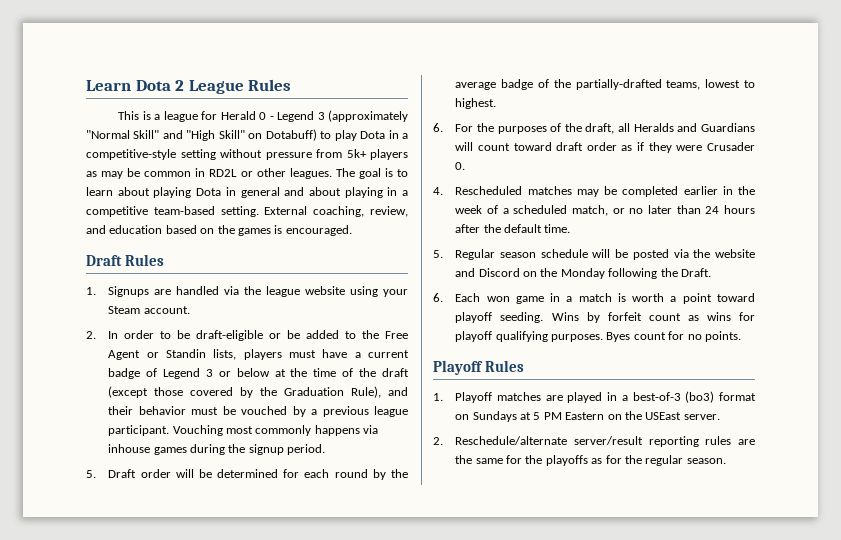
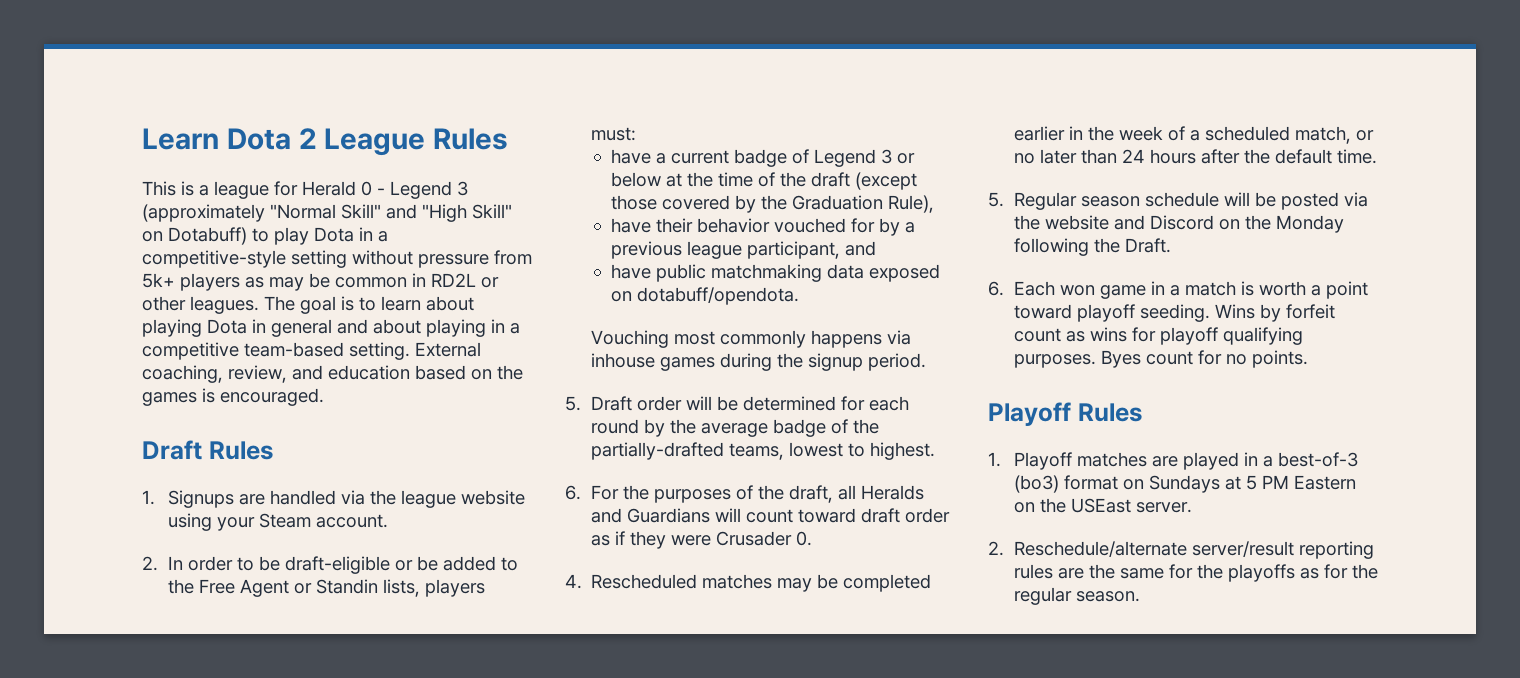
[288,350,316,358] must -> [590,127,636,141] must: //
[388,387,408,396] and -> [610,218,651,233] // have
[191,406,288,415] must be vouched -> [773,218,875,233] vouched for
[108,425,170,436] participant. -> [746,241,876,259] [610,264,940,282] [610,287,799,305] participant, and // have public matchmaking data exposed on dotabuff/opendota. //

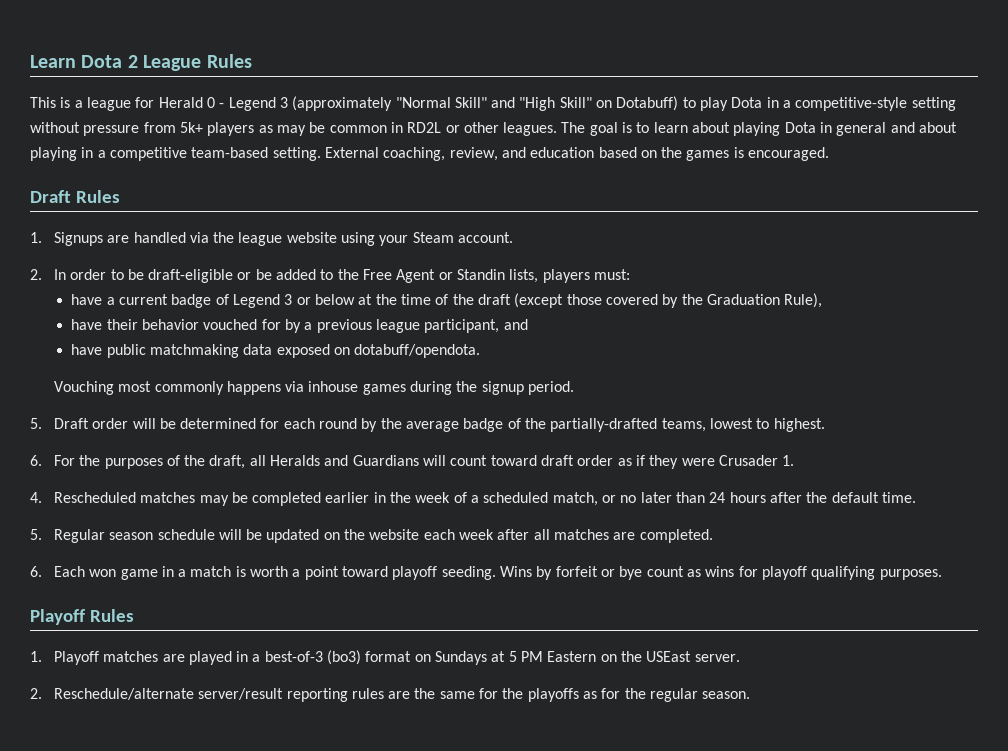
[795,531,812,546] 0. -> [782,455,795,466] 1.
[1280,192,1368,210] [1013,215,1344,233] [1013,238,1171,256] posted via the website and Discord on the Monday following the Draft. -> [266,529,713,543] updated on the website each week after all matches are completed.
(1335, 311) none -> [600,566,643,580] or bye
[1100,350,1308,368] Byes count for no points. -> (942, 574) none

